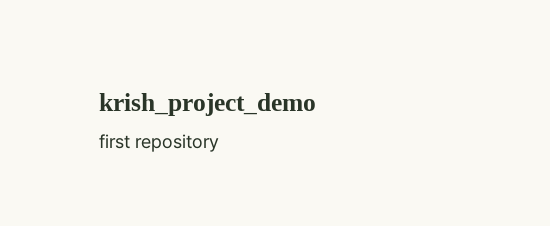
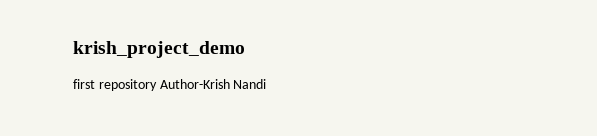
(219, 143) none -> [159,79,267,89] Author-Krish Nandi

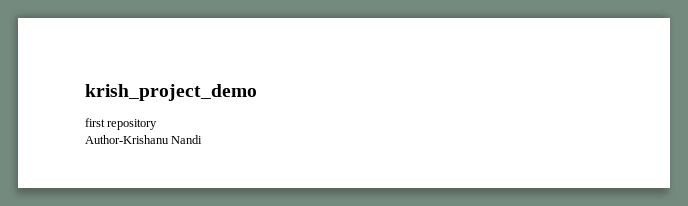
[159,79,230,89] Author-Krish -> [85,135,169,144] // Author-Krishanu

